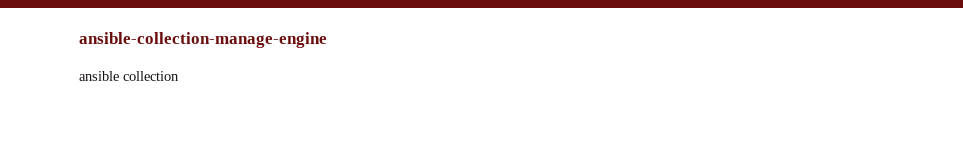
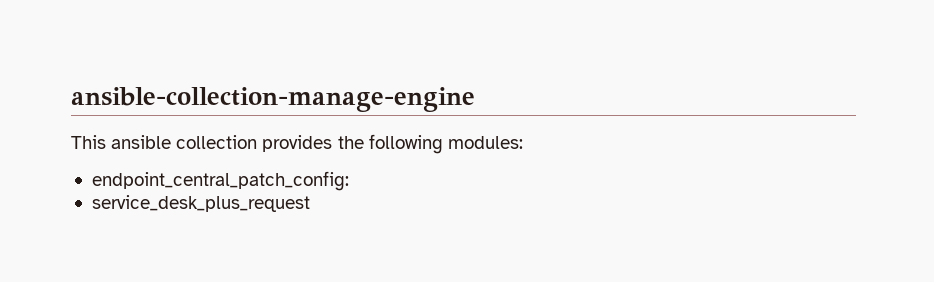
(327, 40) none -> [71,135,106,149] This
(179, 76) none -> [262,134,523,154] [91,171,349,191] [91,195,310,212] provides the following modules: // endpoint_central_patch_config: // service_desk_plus_request

